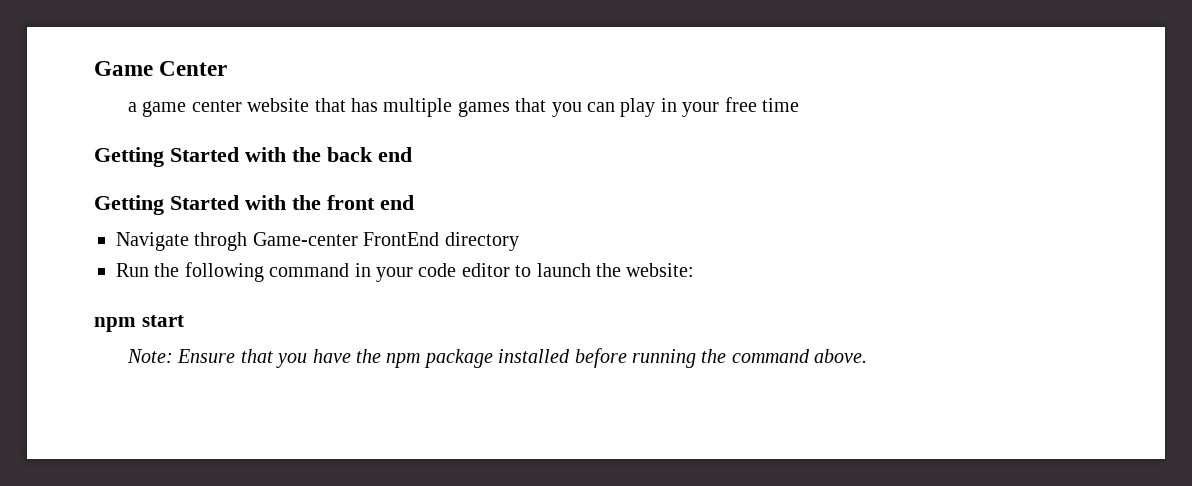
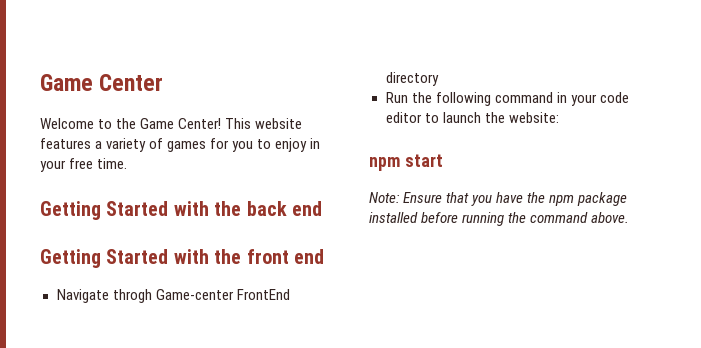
[128,98,656,117] a game center website that has multiple games that you can play -> [40,118,303,129] [40,138,308,152] Welcome to the Game Center! This website features a variety of games for you to enjoy
[762,98,800,112] time -> [97,158,128,169] time.

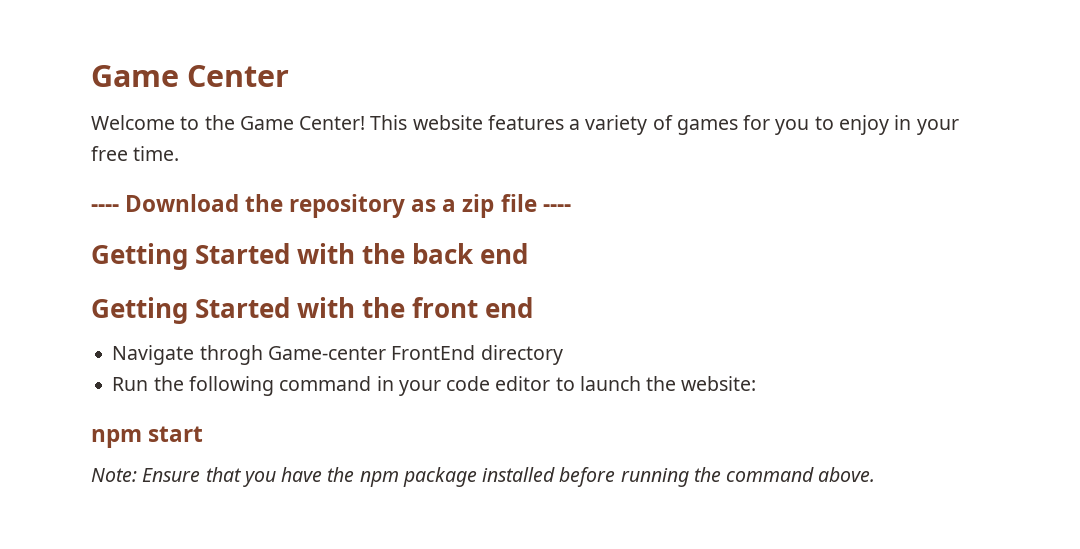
(128, 163) none -> [91,194,571,218] // ---- Download the repository as a zip file ----

